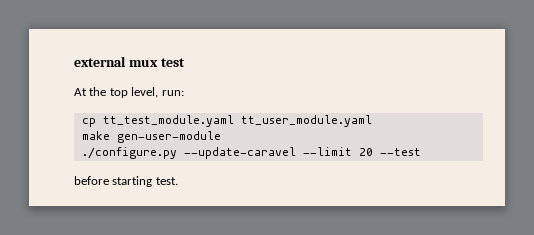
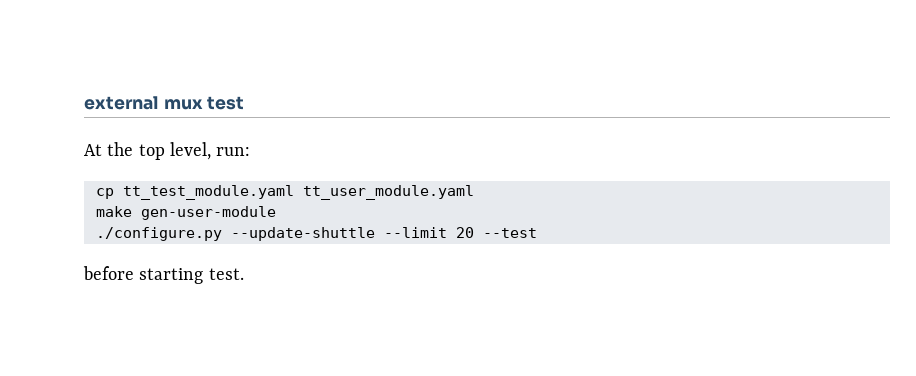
[183,147,296,159] --update-caravel -> [230,227,375,241] --update-shuttle

